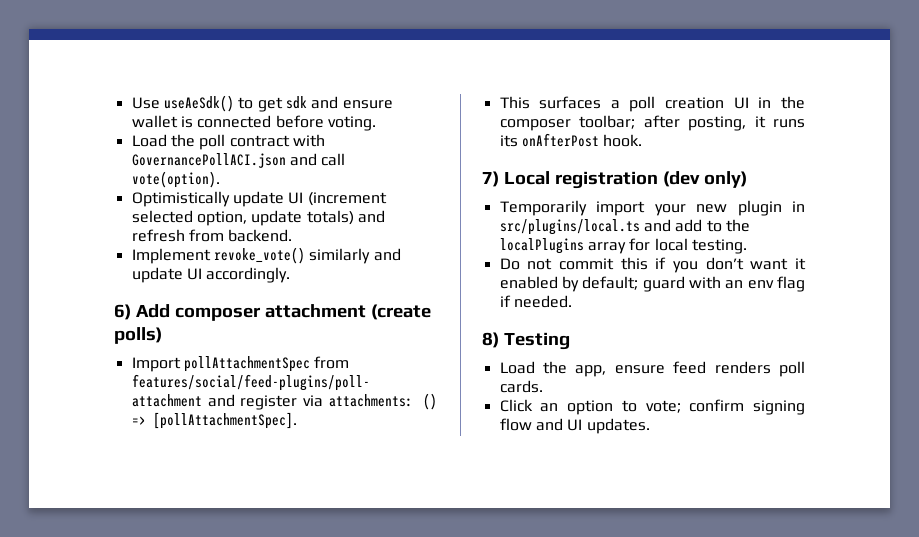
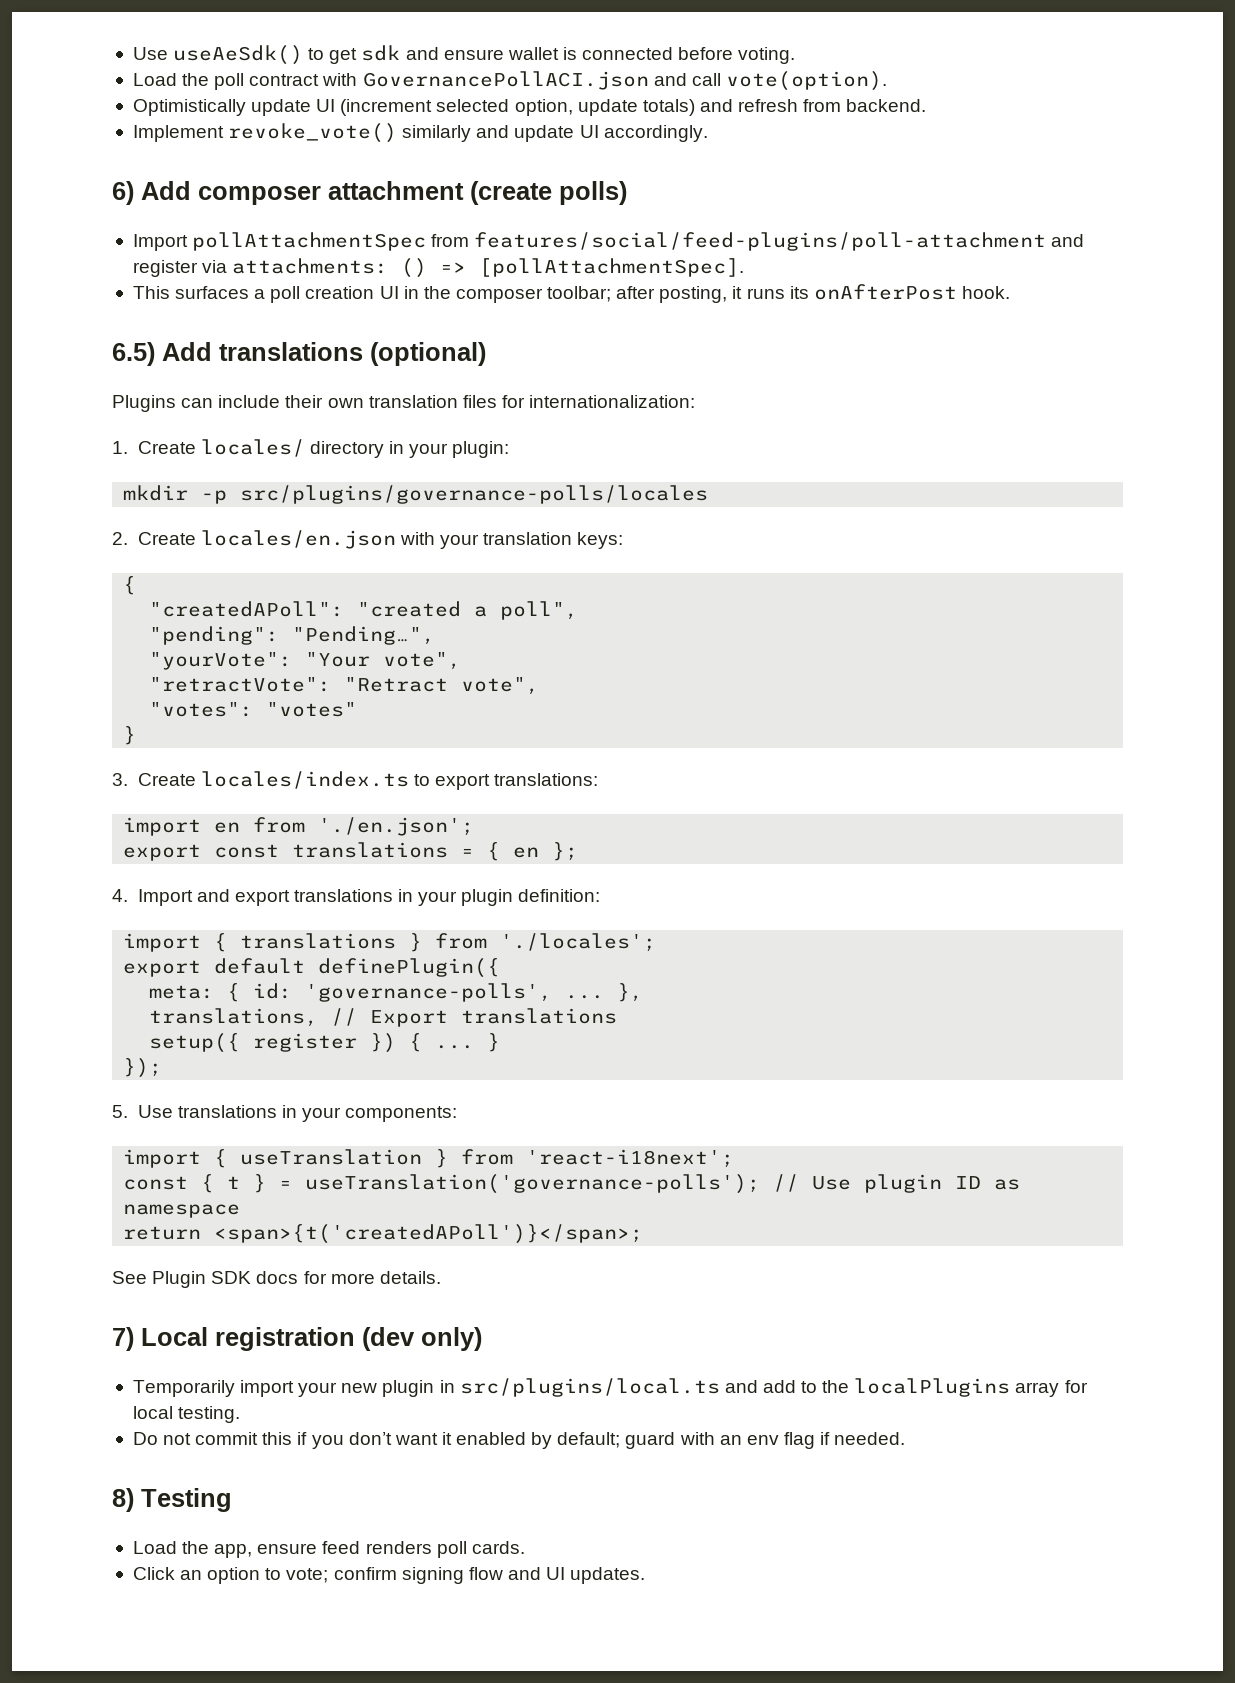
(643, 140) none -> [112,342,486,366] [112,395,696,412] [112,439,510,458] [123,485,709,504] [112,530,624,549] [123,576,137,595] [149,601,579,620] [149,626,436,645] [149,652,462,670] [149,677,540,695] [149,702,358,717] [123,726,137,745] [112,771,599,790] [123,817,475,836] [123,842,579,861] [112,889,601,906] [123,933,657,952] [123,958,501,978] [149,983,644,1002] [149,1008,618,1027] [149,1033,501,1053] [123,1058,163,1078] [112,1105,458,1122] [123,1149,735,1168] [123,1174,1021,1194] [123,1204,241,1218] [123,1224,644,1244] [112,1271,441,1288] // 6.5) Add translations (optional) // Plugins can include their own translation files for internationalization: // 1. Create locales/ directory in your plugin: // mkdir -p src/plugins/governance-polls/locales // 2. Create locales/en.json with your translation keys: // { // "createdAPoll": "created a poll", // "pending": "Pending…", // "yourVote": "Your vote", // "retractVote": "Retract vote", // "votes": "votes" // } // 3. Create locales/index.ts to export translations: // import en from './en.json'; // export const translations = { en }; // 4. Import and export translations in your plugin definition: // import { translations } from './locales'; // export default definePlugin({ // meta: { id: 'governance-polls', ... }, // translations, // Export translations // setup({ register }) { ... } // }); // 5. Use translations in your components: // import { useTranslation } from 'react-i18next'; // const { t } = useTranslation('governance-polls'); // Use plugin ID as namespace // return <span>{t('createdAPoll')}</span>; // See Plugin SDK docs for more details.

